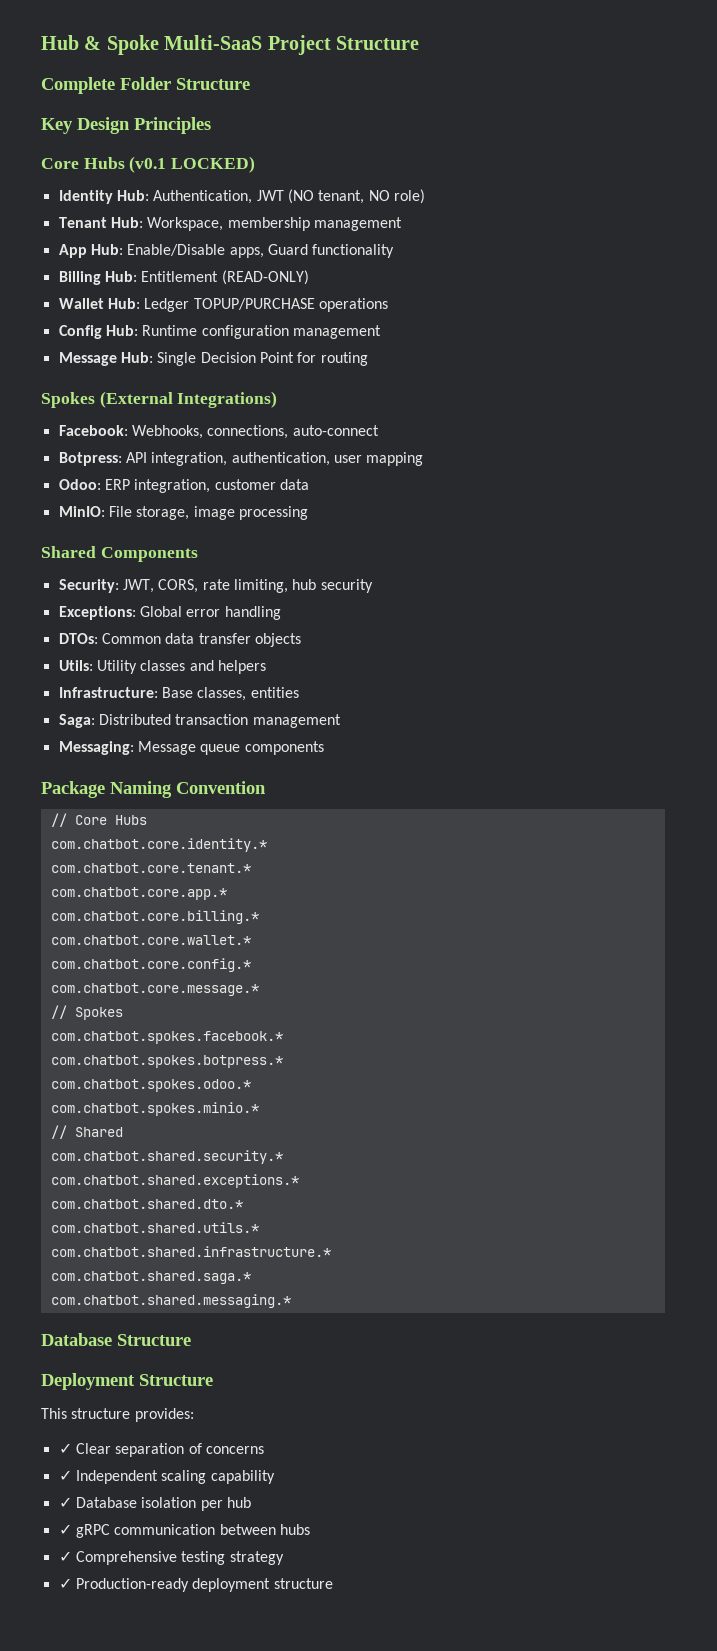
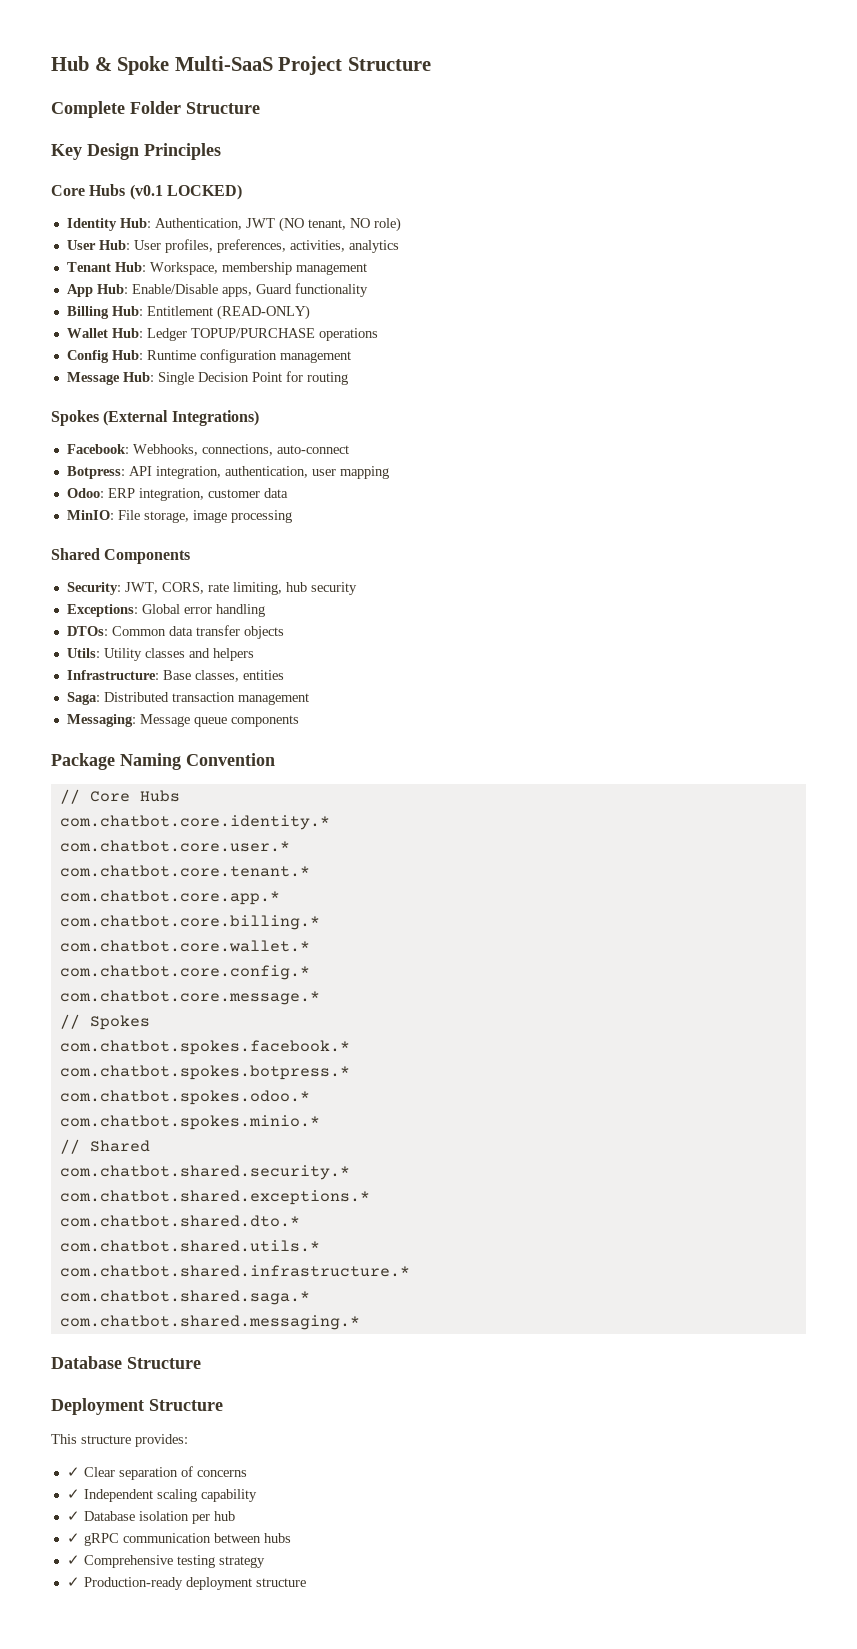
(425, 196) none -> [66,239,399,253] // User Hub: User profiles, preferences, activities, analytics
(267, 845) none -> [59,840,290,852] // com.chatbot.core.user.*

